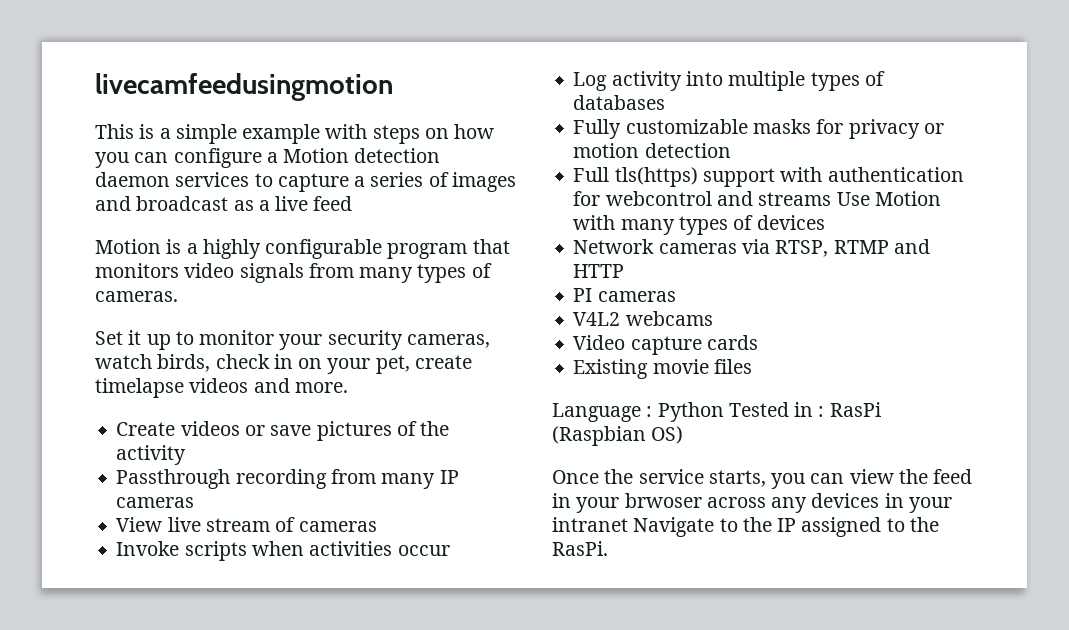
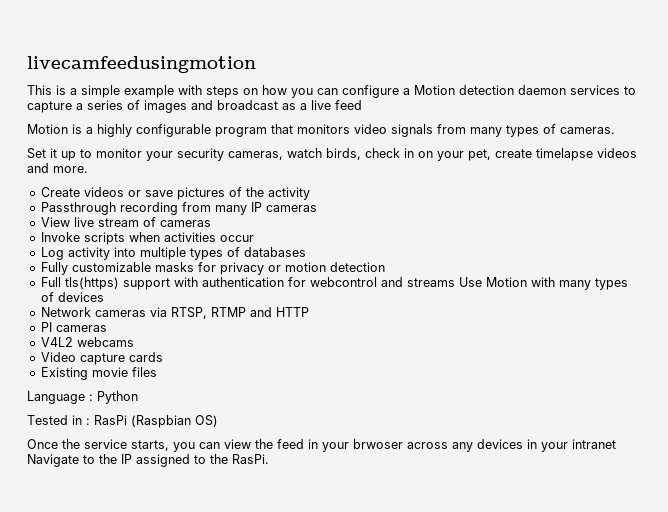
(724, 412) none -> (138, 397) //

